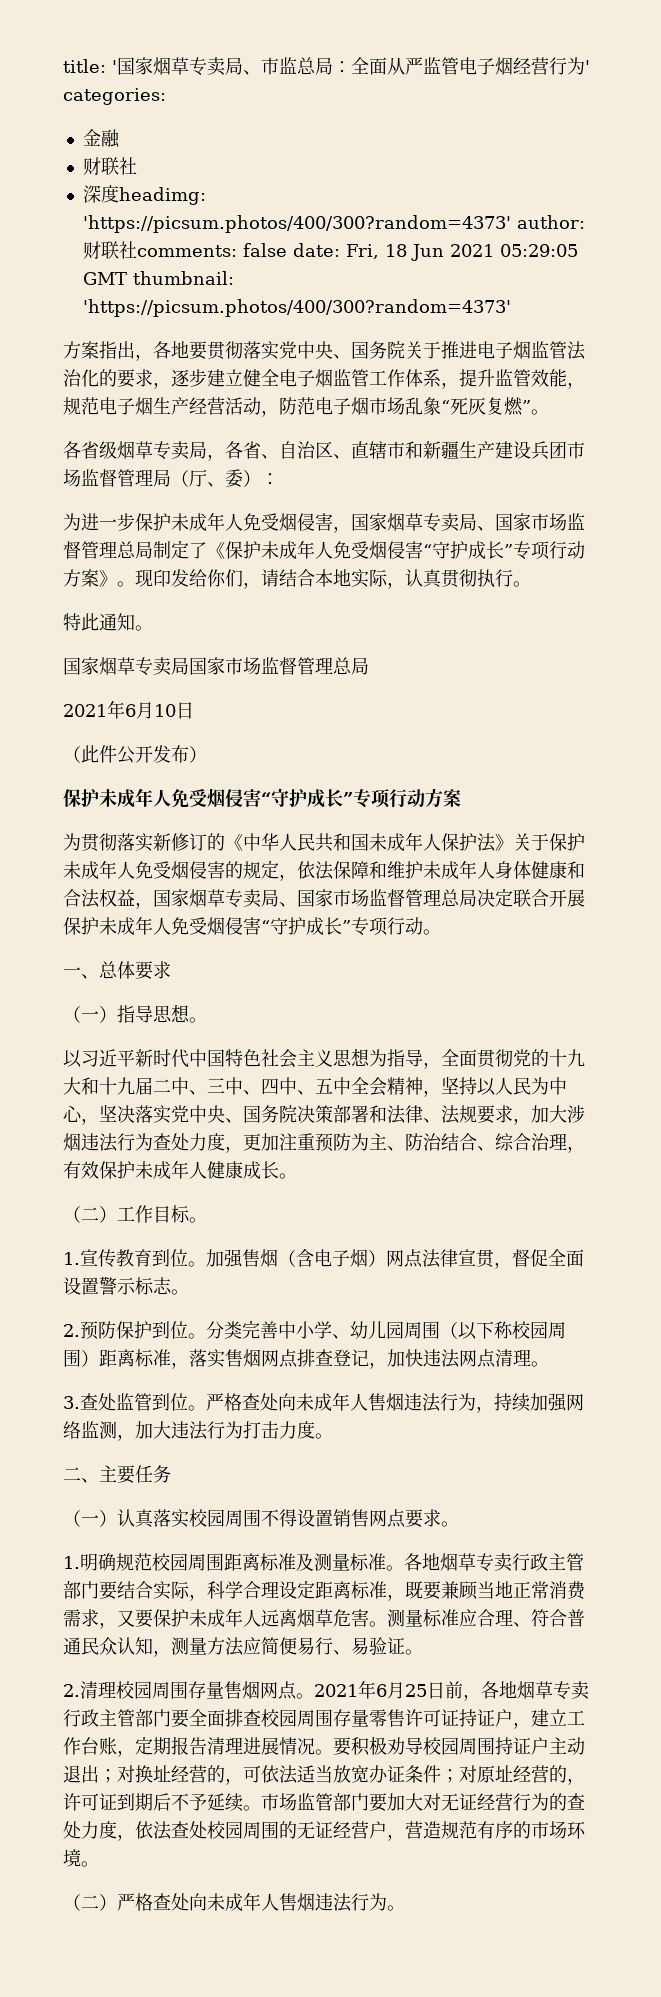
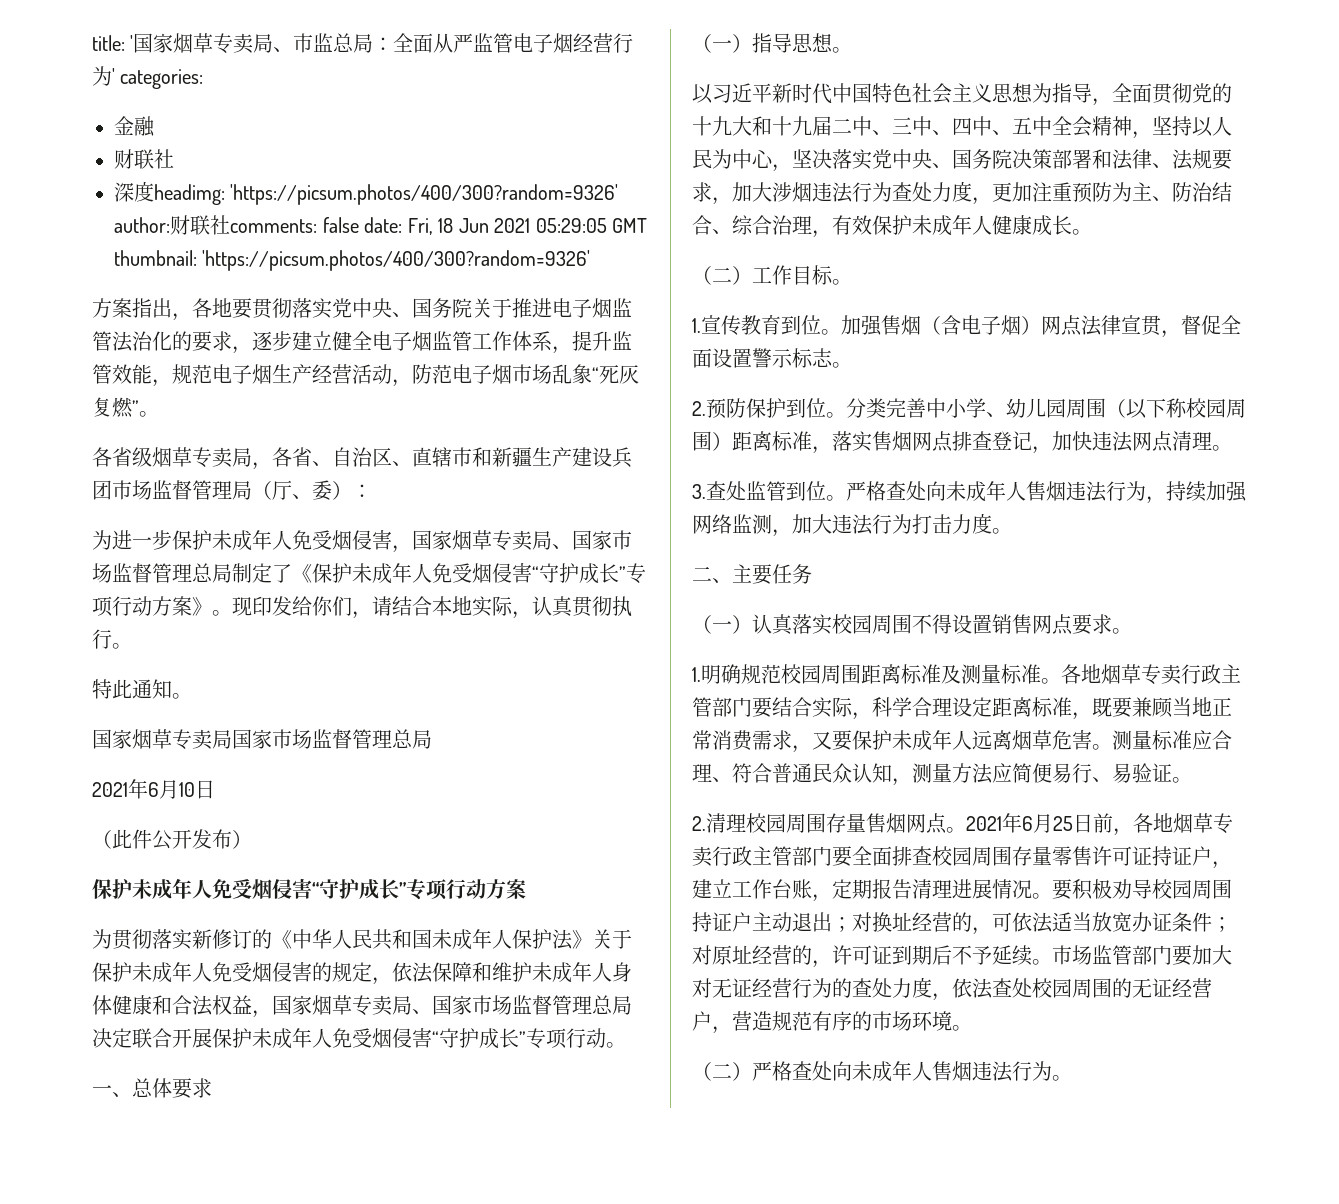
[82,215,511,233] 'https://picsum.photos/400/300?random=4373' -> [230,184,619,205] 'https://picsum.photos/400/300?random=9326'
[82,299,511,317] 'https://picsum.photos/400/300?random=4373' -> [202,250,591,271] 'https://picsum.photos/400/300?random=9326'

